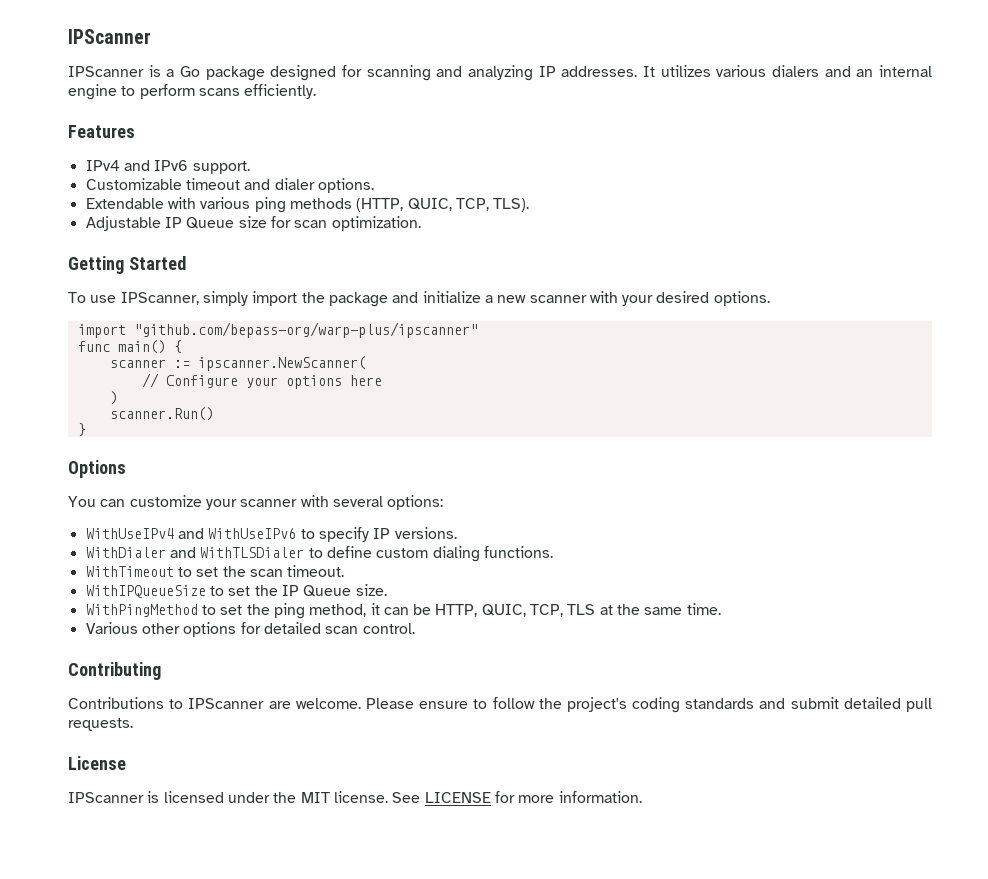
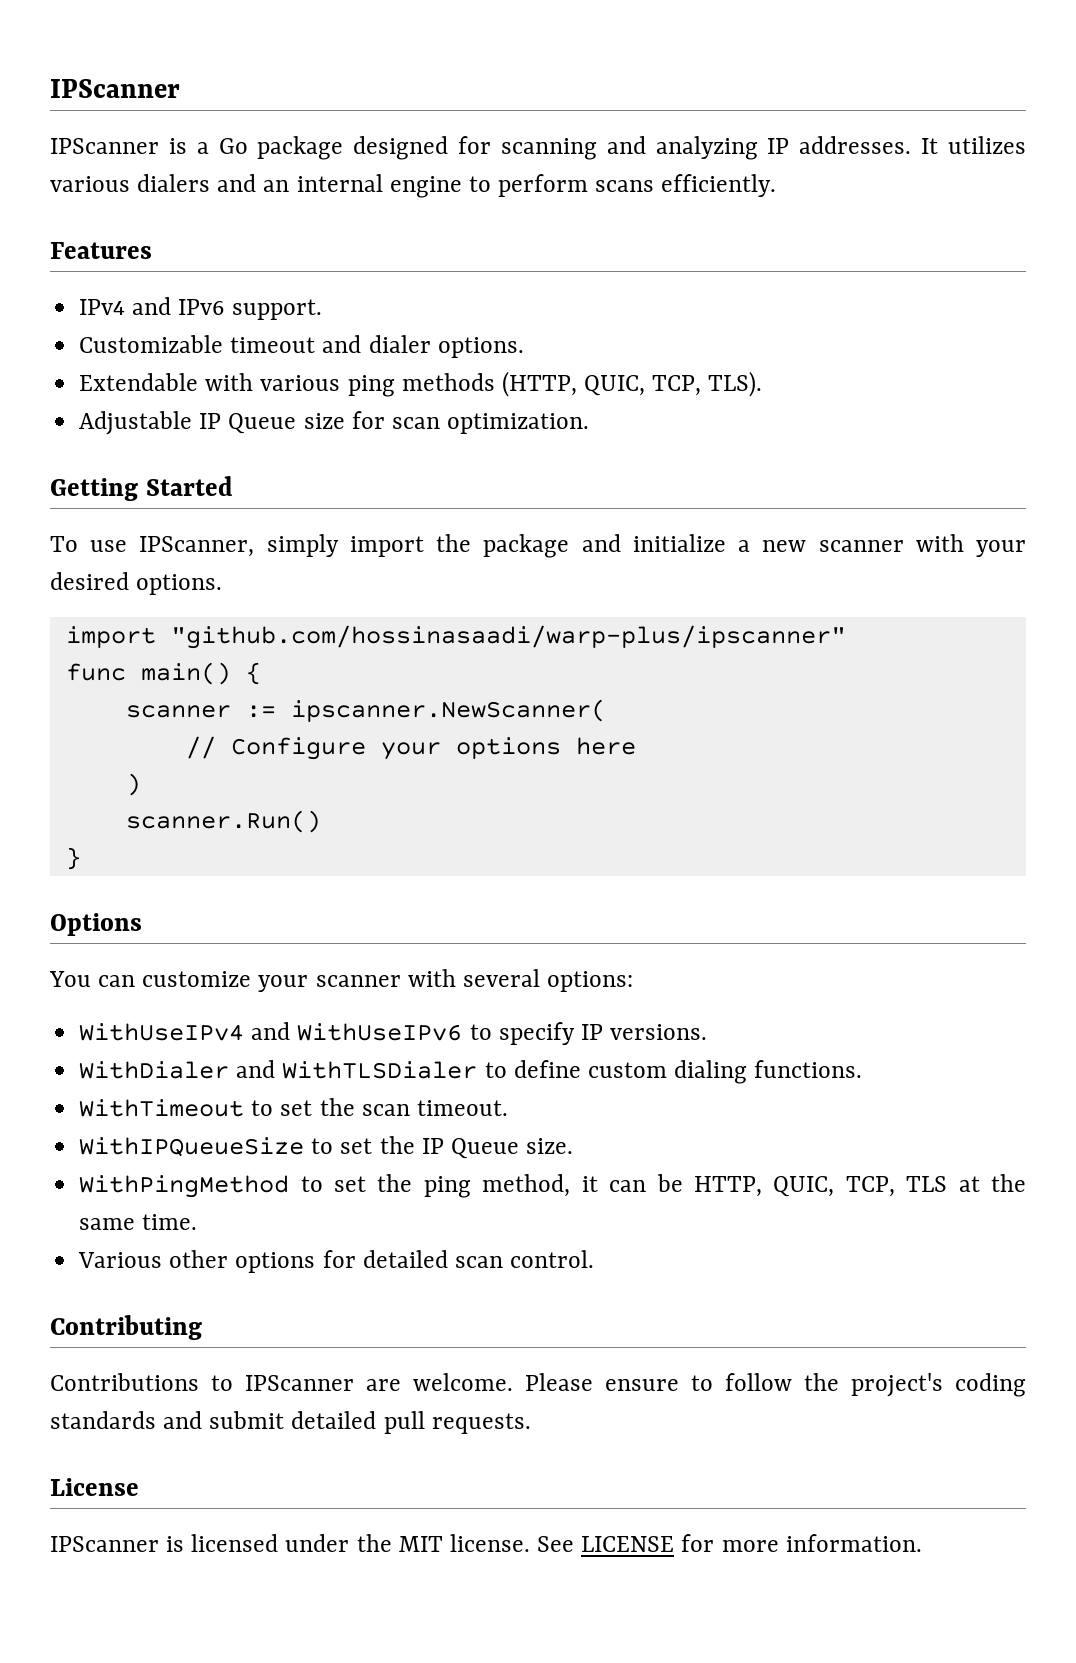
[133,322,478,338] "github.com/bepass-org/warp-plus/ipscanner" -> [170,625,846,649] "github.com/hossinasaadi/warp-plus/ipscanner"

